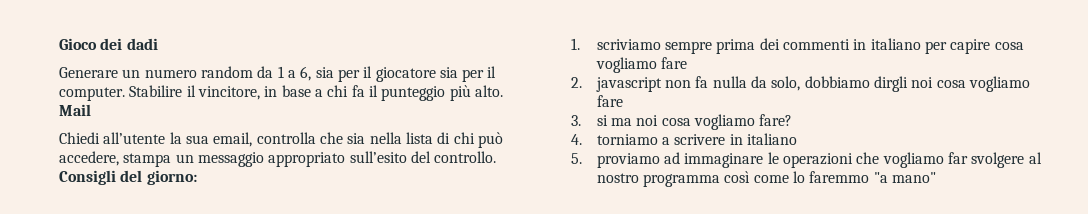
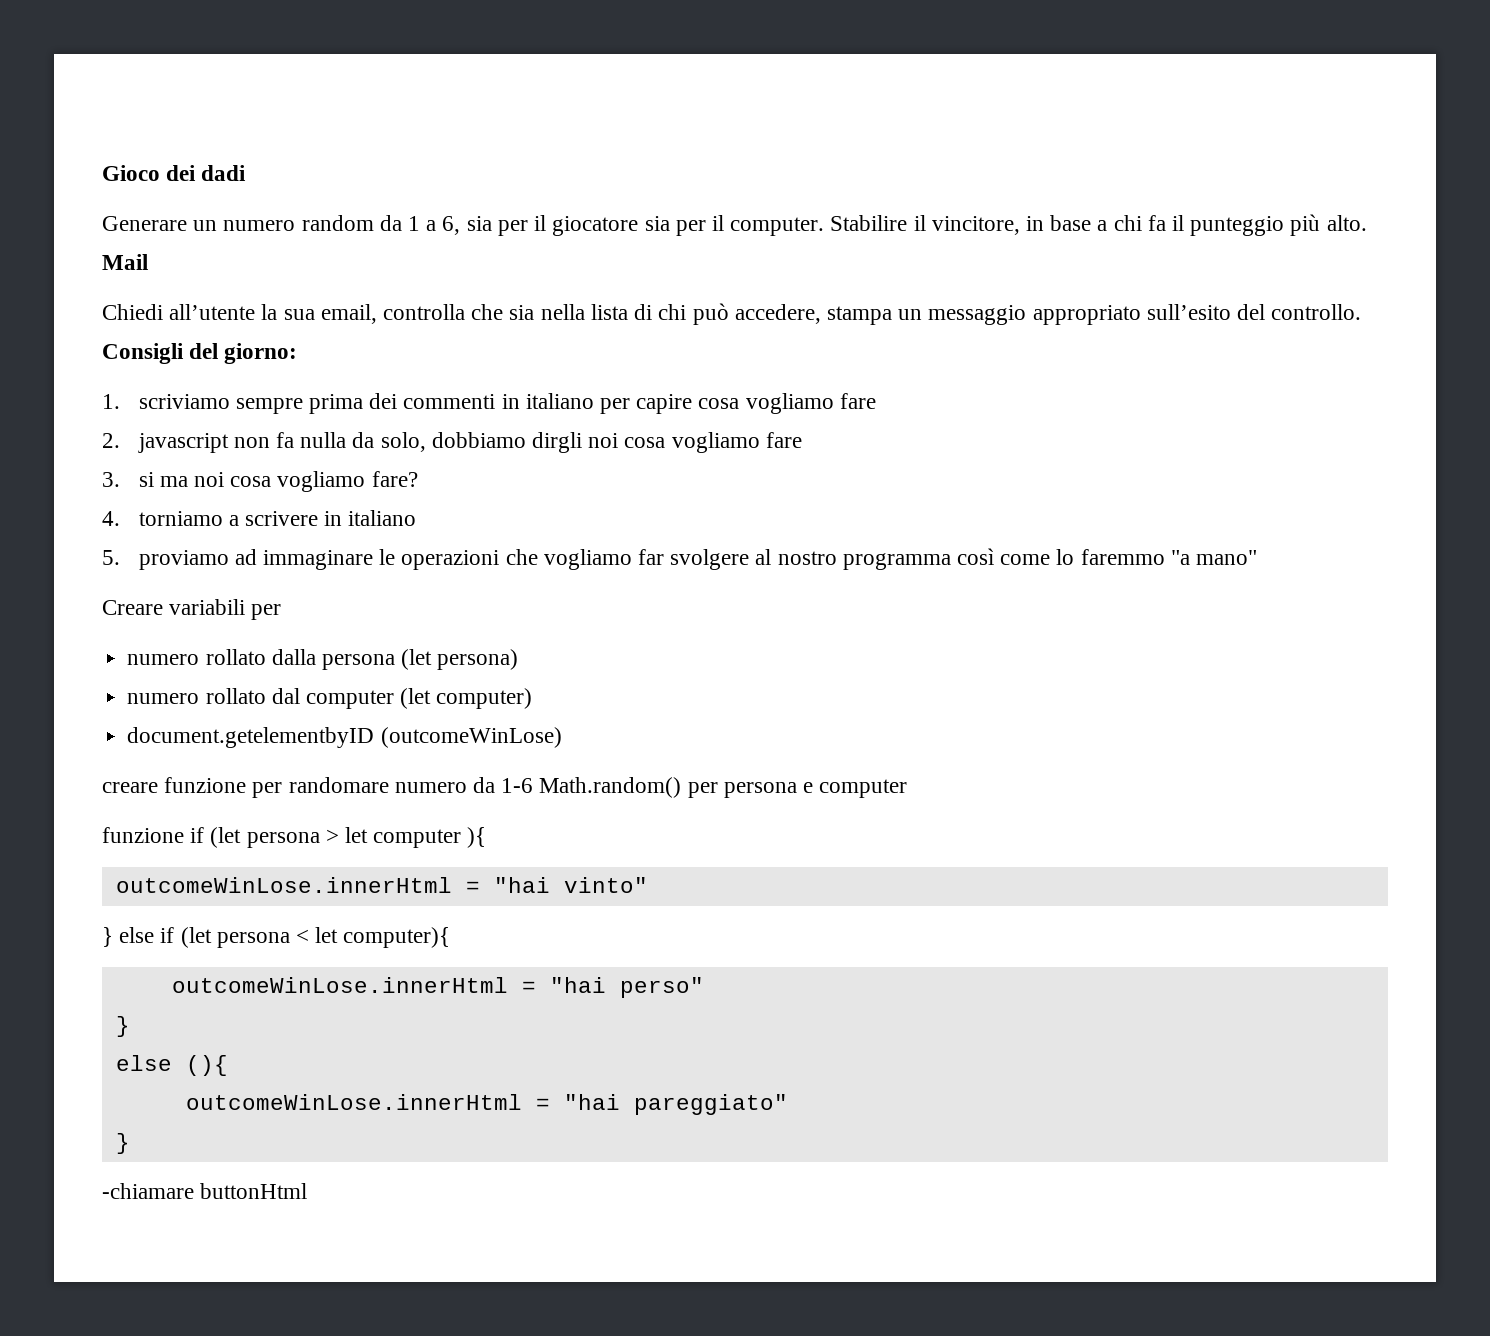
(936, 177) none -> [102,599,282,620] [127,649,519,670] [127,688,533,709] [127,727,562,748] [102,777,908,798] [102,827,487,848] [115,877,648,893] [102,927,451,948] [171,977,704,998] [115,1016,130,1037] [115,1055,228,1076] [185,1094,788,1115] [115,1133,130,1154] [102,1183,308,1199] // Creare variabili per // numero rollato dalla persona (let persona) // numero rollato dal computer (let computer) // document.getelementbyID (outcomeWinLose) // creare funzione per randomare numero da 1-6 Math.random() per persona e computer // funzione if (let persona > let computer ){ // outcomeWinLose.innerHtml = "hai vinto" // } else if (let persona < let computer){ // outcomeWinLose.innerHtml = "hai perso" // } // else (){ // outcomeWinLose.innerHtml = "hai pareggiato" // } // -chiamare buttonHtml

